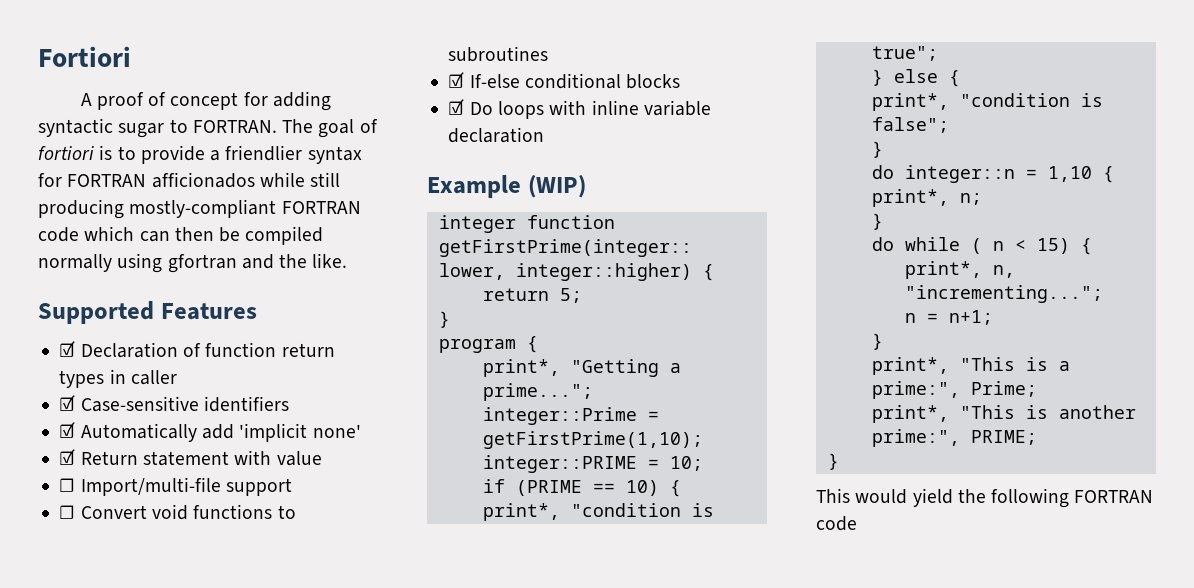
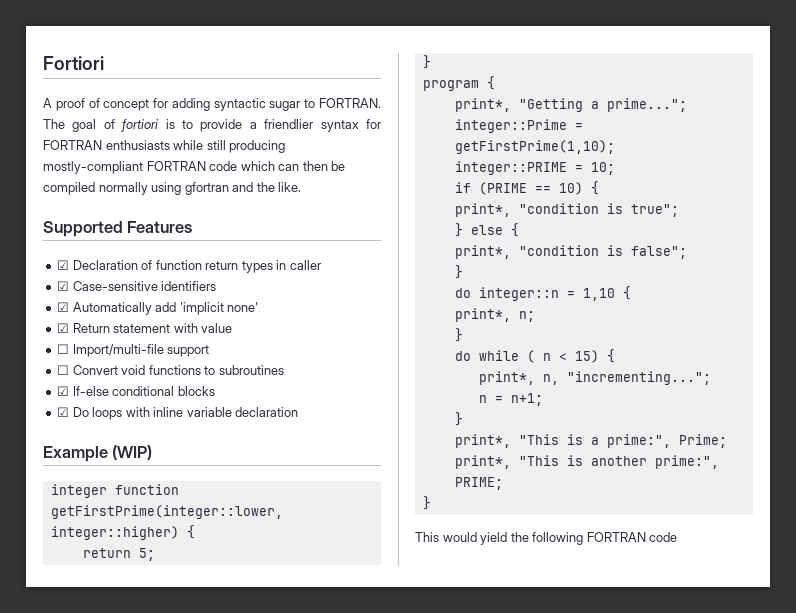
[151,172,255,188] afficionados -> [105,140,170,150] enthusiasts

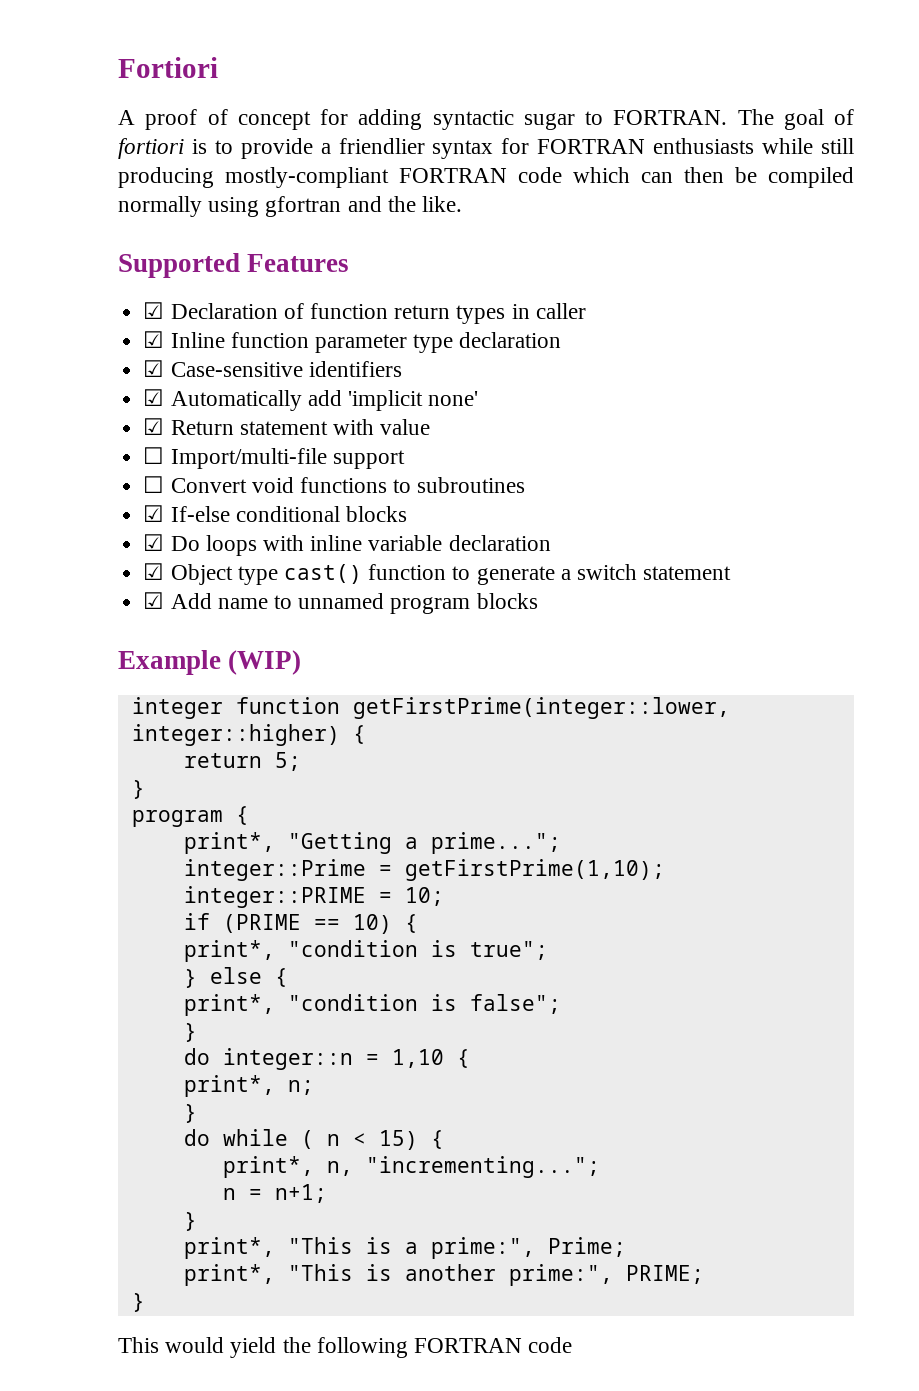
(321, 265) none -> [143,331,562,353] // ☑ Inline function parameter type declaration
(299, 412) none -> [143,563,732,585] [143,592,538,614] // ☑ Object type cast() function to generate a switch statement // ☑ Add name to unnamed program blocks

